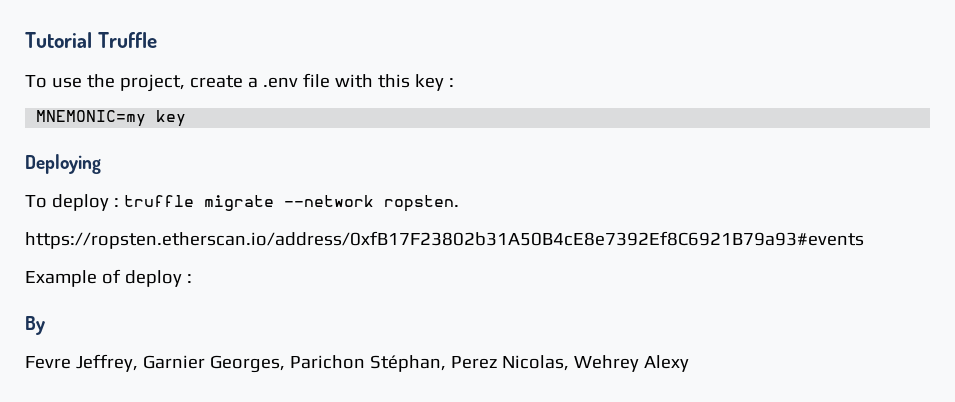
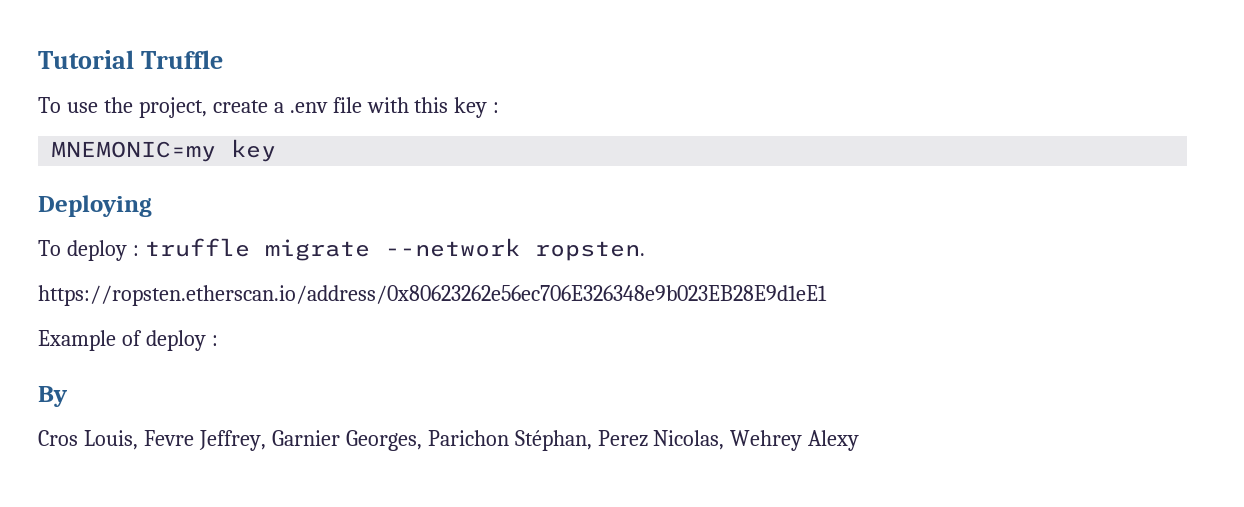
[25,231,864,249] https://ropsten.etherscan.io/address/0xfB17F23802b31A50B4cE8e7392Ef8C6921B79a93#events -> [38,285,827,306] https://ropsten.etherscan.io/address/0x80623262e56ec706E326348e9b023EB28E9d1eE1
(45, 325) none -> [38,430,138,450] Cros Louis,

